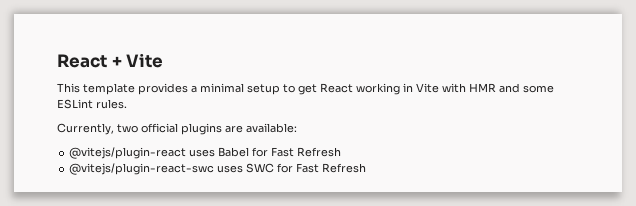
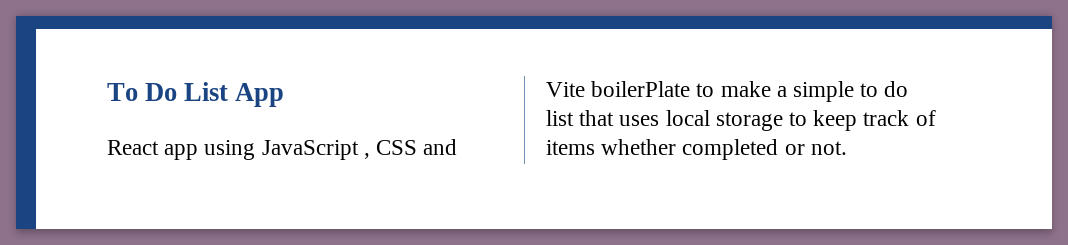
[57,53,164,68] [57,83,554,95] [57,99,127,109] [57,123,297,135] [69,147,342,159] [69,163,367,175] React + Vite // This template provides a minimal setup to get React working in Vite with HMR and some ESLint rules. // Currently, two official plugins are available: // @vitejs/plugin-react uses Babel for Fast Refresh // @vitejs/plugin-react-swc uses SWC for Fast Refresh -> [107,82,285,107] [107,139,458,160] [546,81,909,102] [546,110,936,131] [546,139,847,160] To Do List App // React app using JavaScript , CSS and Vite boilerPlate to make a simple to do list that uses local storage to keep track of items whether completed or not.

